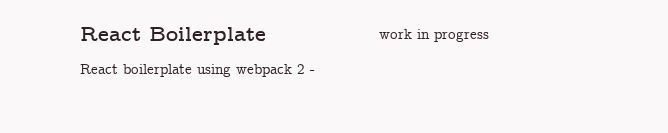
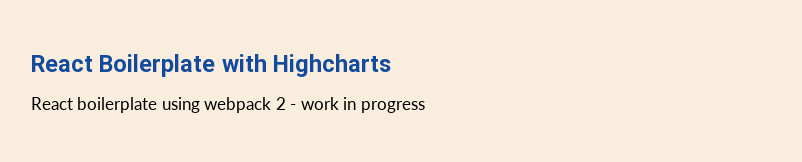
(266, 36) none -> [221,54,392,77] with Highcharts

